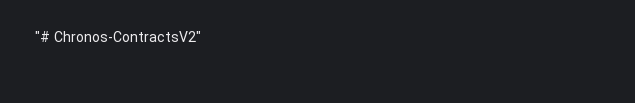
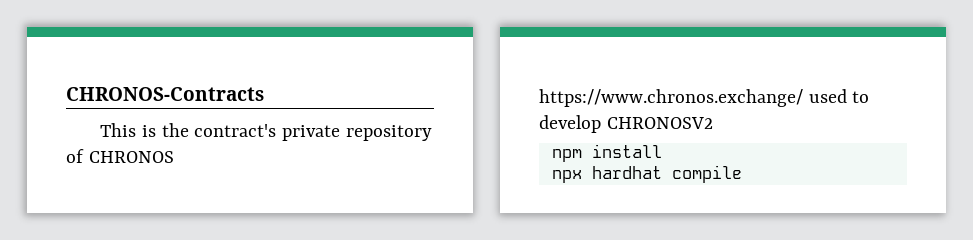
[35,31,201,42] "# Chronos-ContractsV2" -> [66,87,264,101] [100,123,432,141] [66,149,174,163] [539,89,870,107] [539,115,713,133] [551,144,662,162] [551,165,742,183] CHRONOS-Contracts // This is the contract's private repository of CHRONOS https://www.chronos.exchange/ used to develop CHRONOSV2 // npm install // npx hardhat compile

